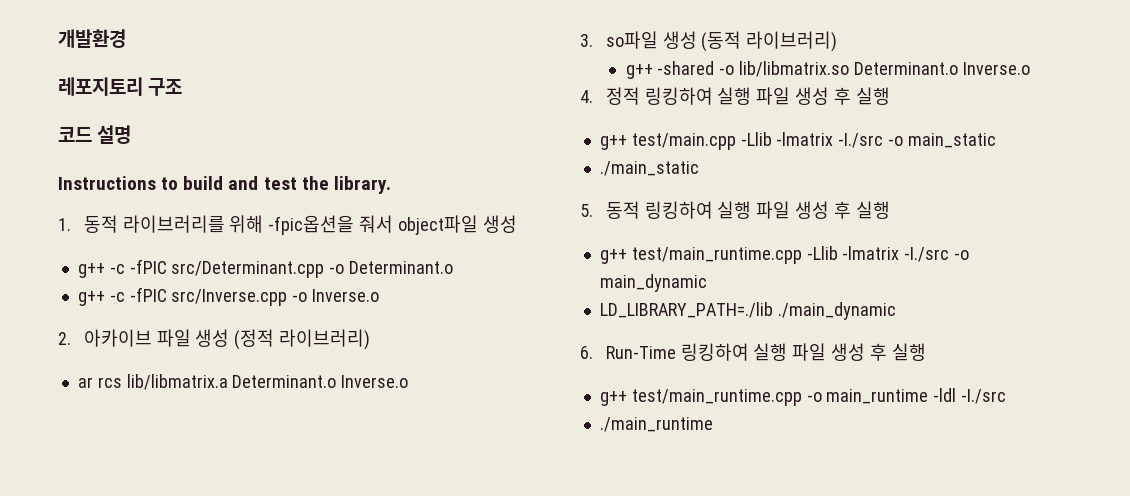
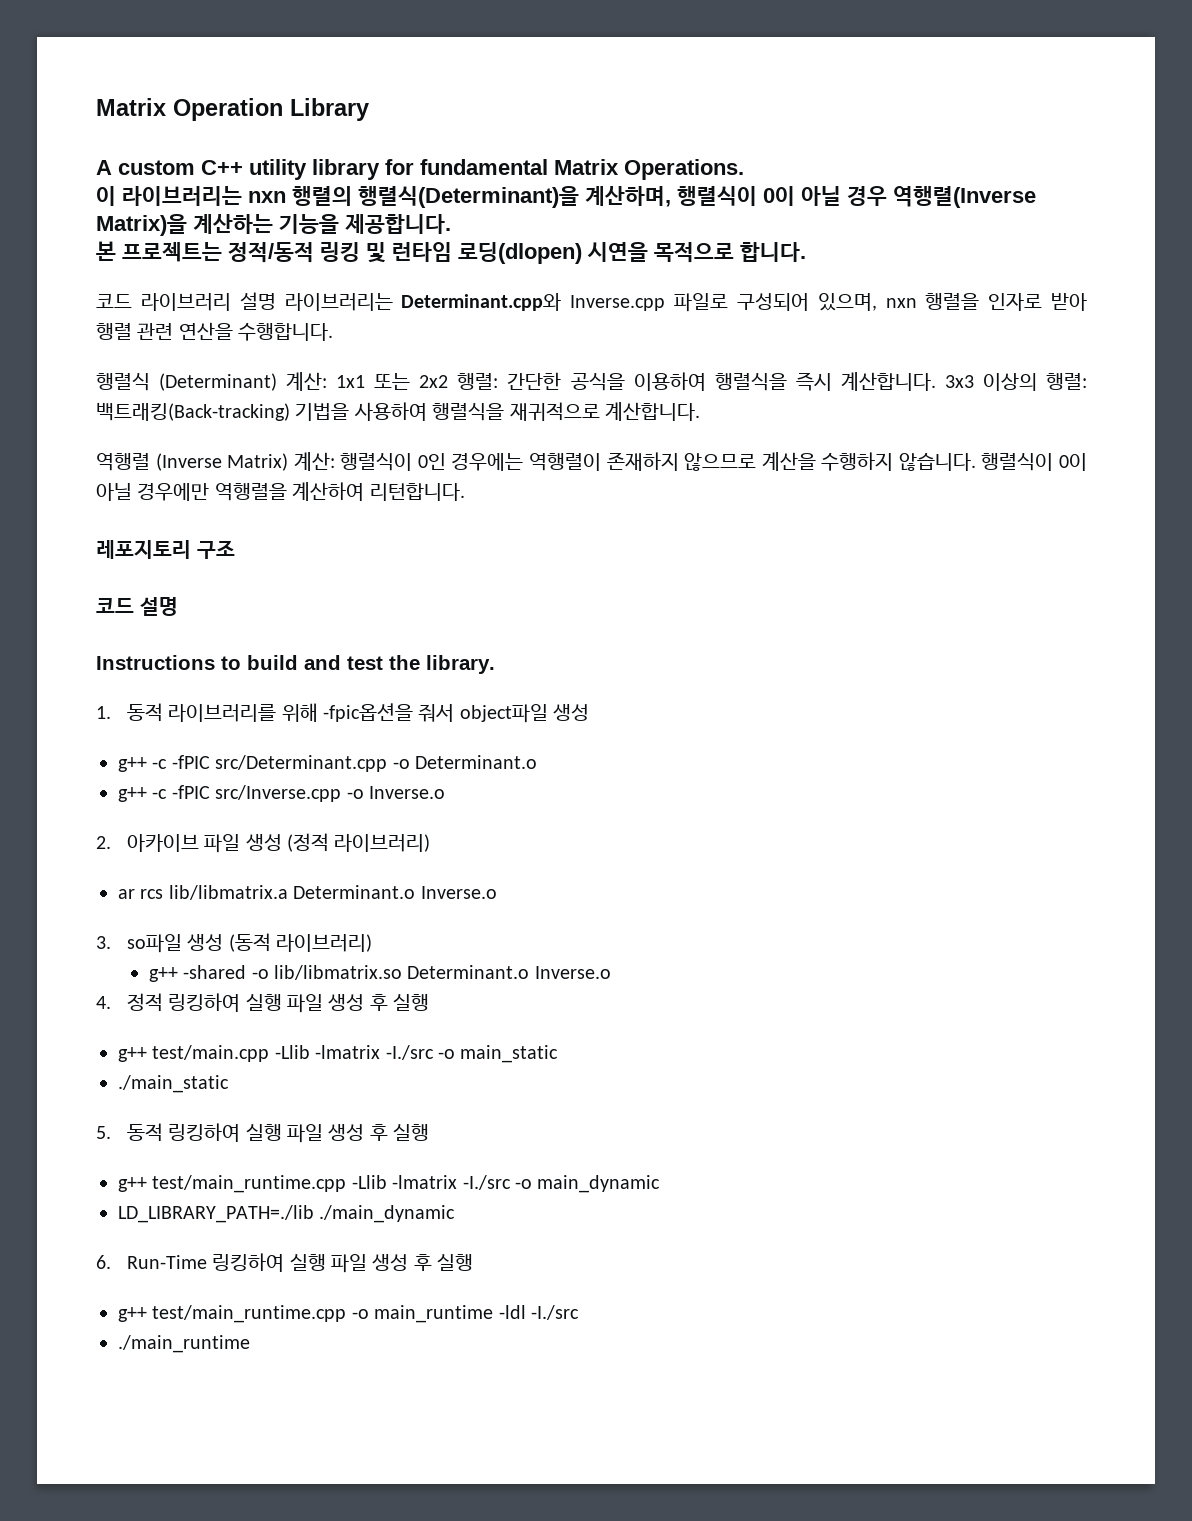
[58,29,126,48] 개발환경 -> [96,98,369,121] [96,159,744,180] [96,186,1036,208] [96,214,451,236] [96,241,806,264] [96,292,1087,312] [96,322,334,341] [96,372,1088,391] [96,402,700,421] [96,452,1087,471] [96,482,465,501] Matrix Operation Library // A custom C++ utility library for fundamental Matrix Operations. // 이 라이브러리는 nxn 행렬의 행렬식(Determinant)을 계산하며, 행렬식이 0이 아닐 경우 역행렬(Inverse Matrix)을 계산하는 기능을 제공합니다. // 본 프로젝트는 정적/동적 링킹 및 런타임 로딩(dlopen) 시연을 목적으로 합니다. // 코드 라이브러리 설명 라이브러리는 Determinant.cpp와 Inverse.cpp 파일로 구성되어 있으며, nxn 행렬을 인자로 받아 행렬 관련 연산을 수행합니다. // 행렬식 (Determinant) 계산: 1x1 또는 2x2 행렬: 간단한 공식을 이용하여 행렬식을 즉시 계산합니다. 3x3 이상의 행렬: 백트래킹(Back-tracking) 기법을 사용하여 행렬식을 재귀적으로 계산합니다. // 역행렬 (Inverse Matrix) 계산: 행렬식이 0인 경우에는 역행렬이 존재하지 않으므로 계산을 수행하지 않습니다. 행렬식이 0이 아닐 경우에만 역행렬을 계산하여 리턴합니다.

